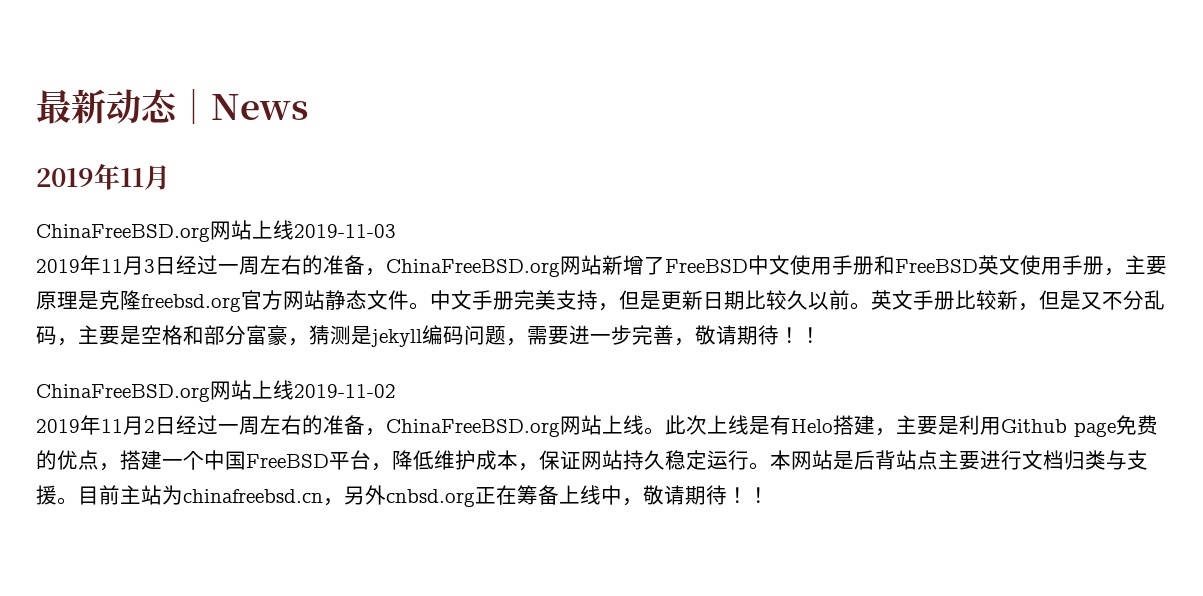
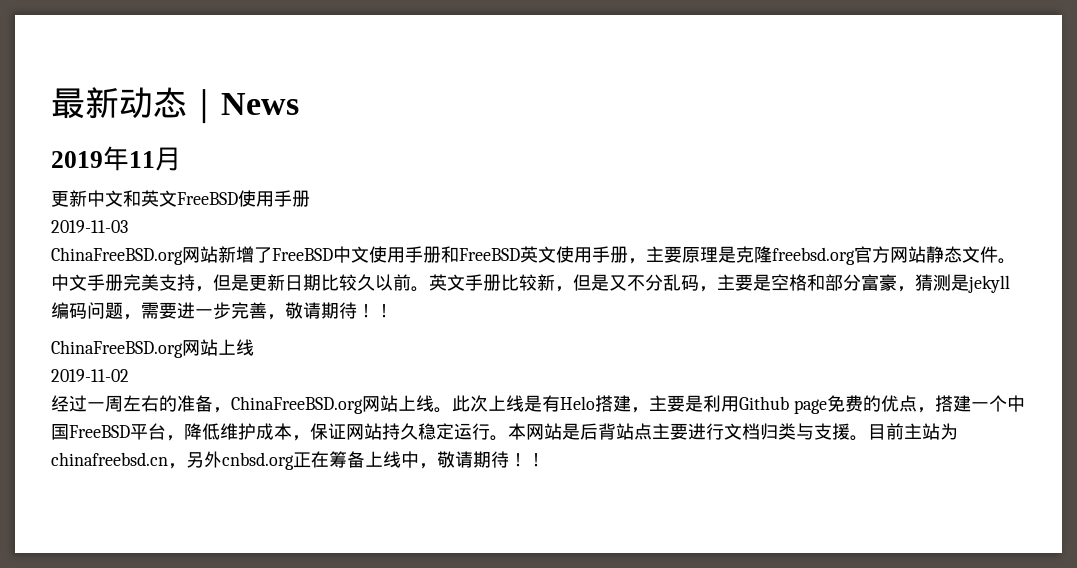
[36,220,396,242] [36,255,386,276] ChinaFreeBSD.org网站上线2019-11-03 // 2019年11月3日经过一周左右的准备， -> [51,190,310,207] [51,220,128,233] 更新中文和英文FreeBSD使用手册 // 2019-11-03 //
(294, 390) none -> (254, 347) //
[36,415,176,435] 2019年11月2日 -> (129, 375) none

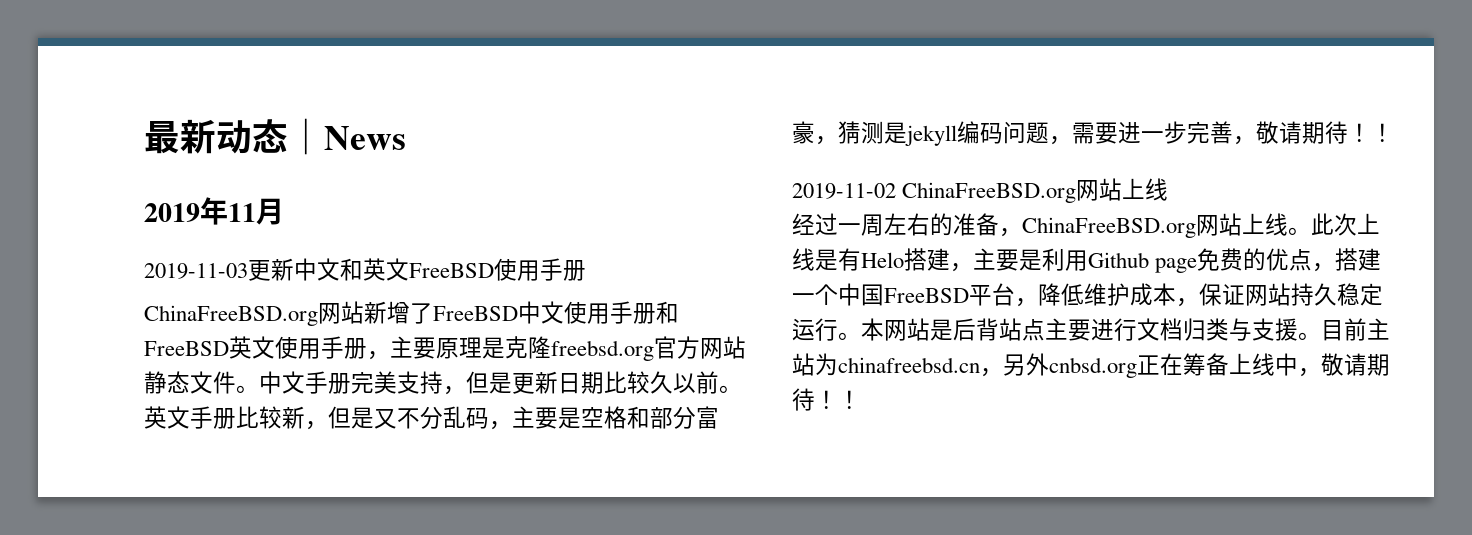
(181, 159) none -> [144,263,248,279] 2019-11-03
[51,220,128,233] // 2019-11-03 -> (586, 270) none
[51,339,254,358] [51,369,129,382] ChinaFreeBSD.org网站上线 // 2019-11-02 -> [792,178,1169,203] 2019-11-02 ChinaFreeBSD.org网站上线

